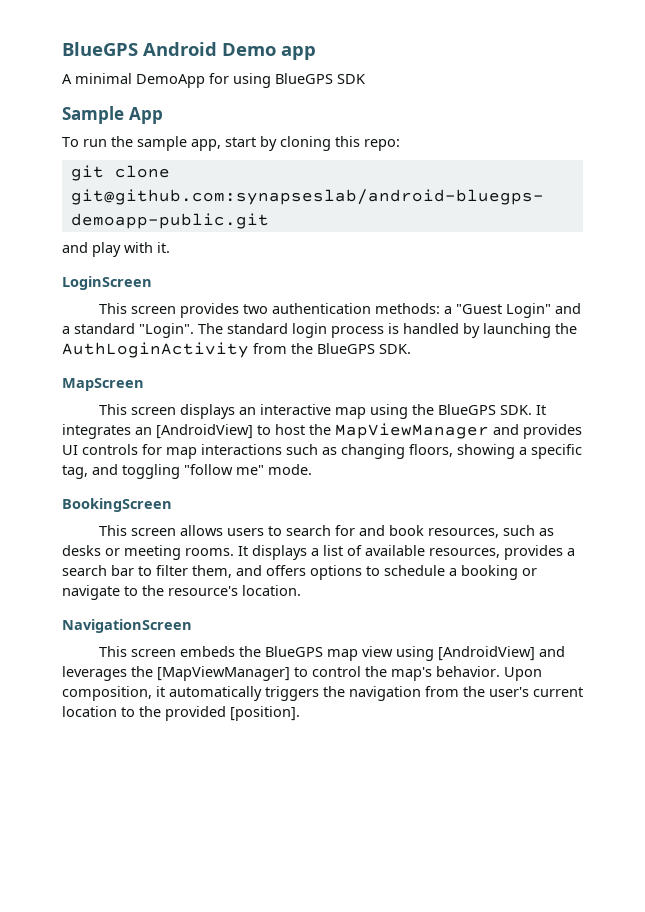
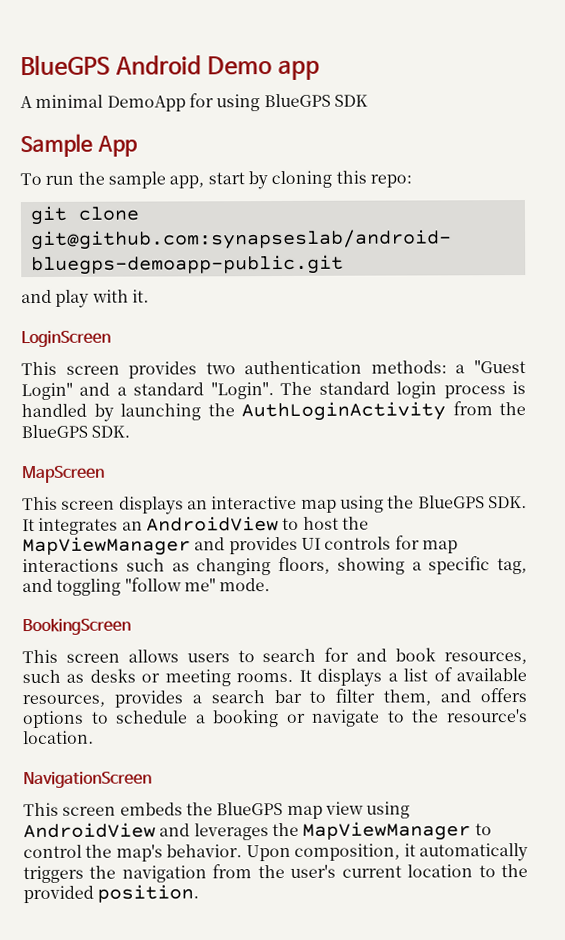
[156,424,253,439] [AndroidView] -> [145,516,279,532] AndroidView
[437,646,535,661] [AndroidView] -> [23,822,156,839] AndroidView
[157,666,290,681] [MapViewManager] -> [302,821,472,841] MapViewManager
[230,706,300,721] [position]. -> [97,884,200,903] position.

